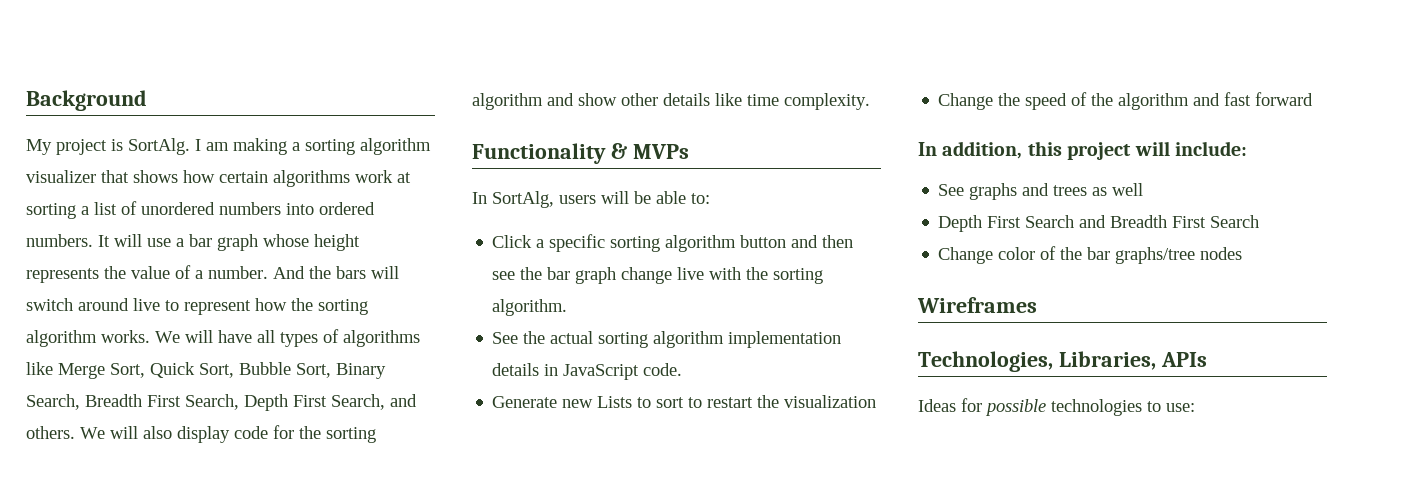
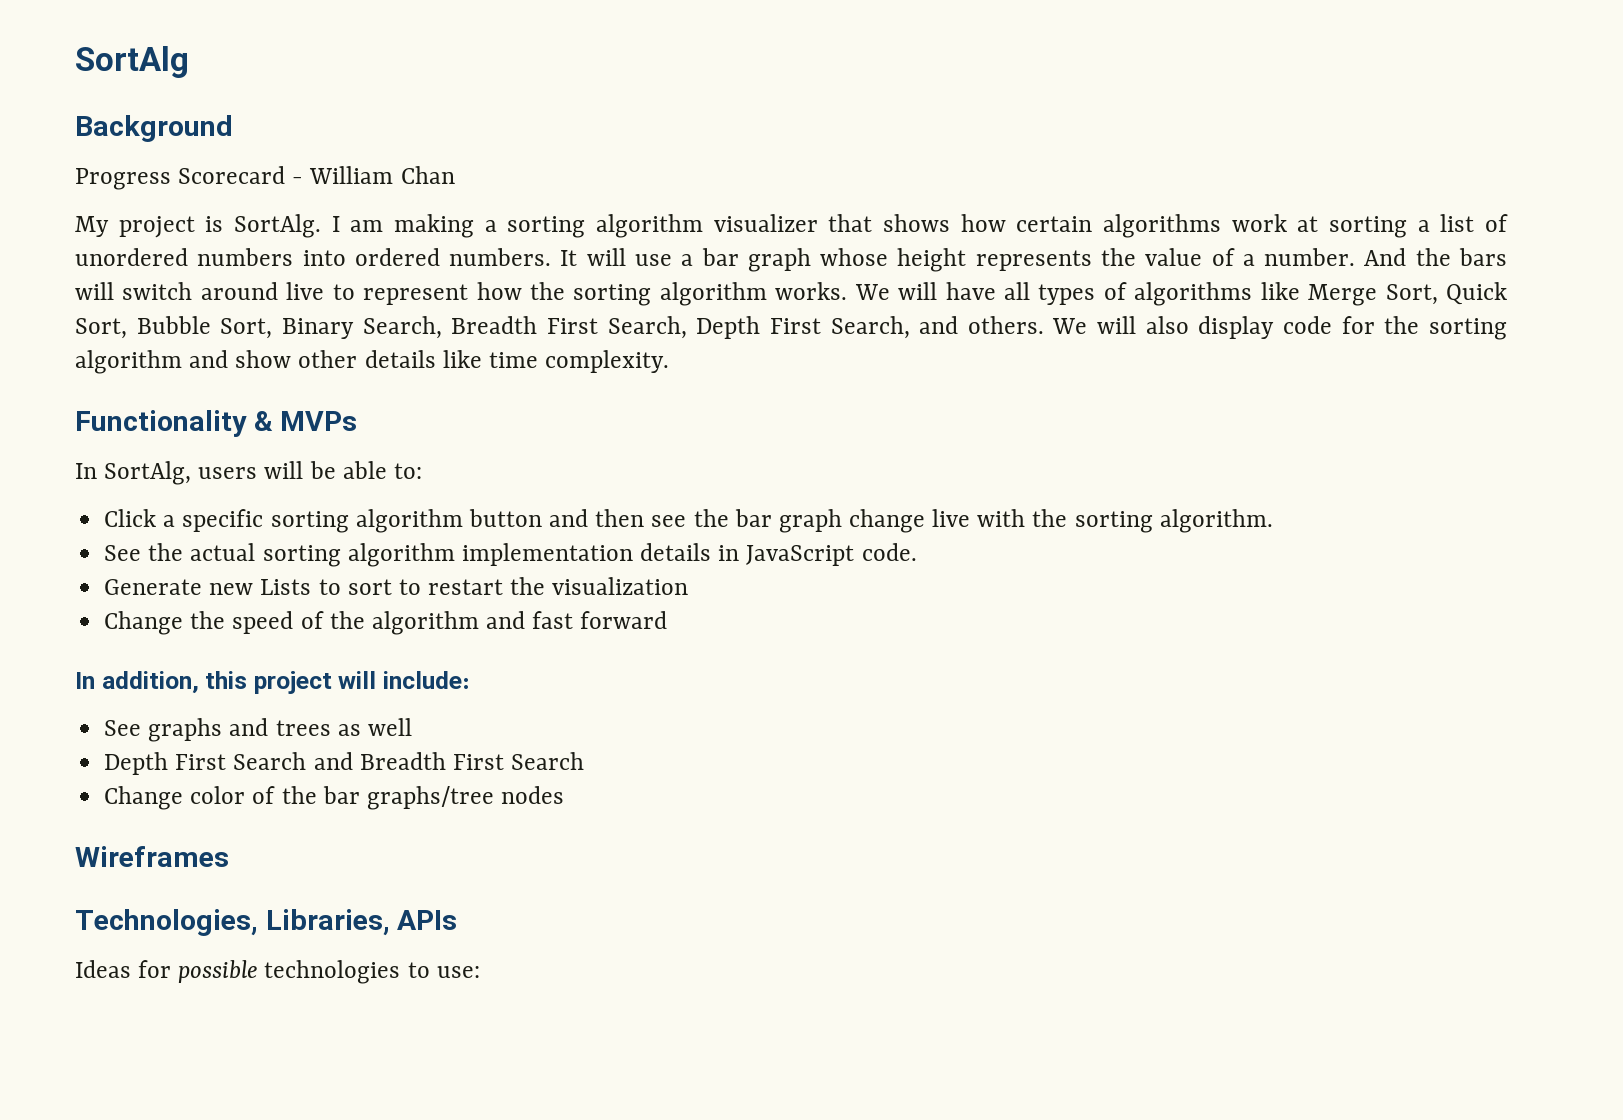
(26, 100) none -> [75,46,189,78] SortAlg //
(147, 100) none -> [75,166,455,190] // Progress Scorecard - William Chan

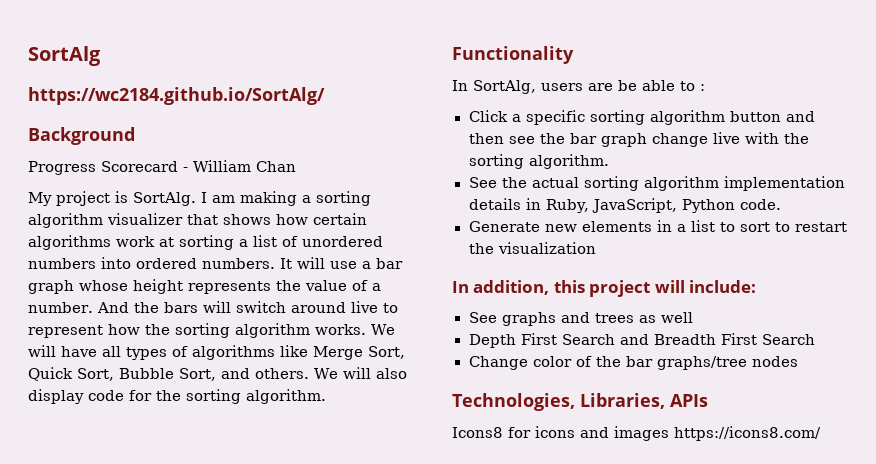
(189, 62) none -> [28,87,325,105] // https://wc2184.github.io/SortAlg/
[281,316,910,339] Binary Search, Breadth First Search, Depth First Search, -> (216, 374) none
[75,350,670,374] algorithm and show other details like time complexity. -> [246,389,326,404] algorithm.
[253,411,358,431] & MVPs -> (574, 55) none
[264,461,304,479] will -> [588,83,613,91] are
[393,463,422,479] to: -> [680,81,705,91] to :
[746,545,855,566] JavaScript -> [545,198,736,213] Ruby, JavaScript, Python
[260,579,312,595] Lists -> [581,220,715,232] elements in a list
[104,611,668,635] // Change the speed of the algorithm and fast forward -> (596, 248) none
[75,846,229,867] // Wireframes -> (798, 361) none
[75,960,480,984] Ideas for possible technologies to use: -> [452,426,821,441] Icons8 for icons and images https://icons8.com/

